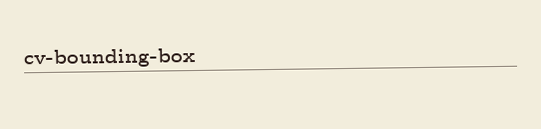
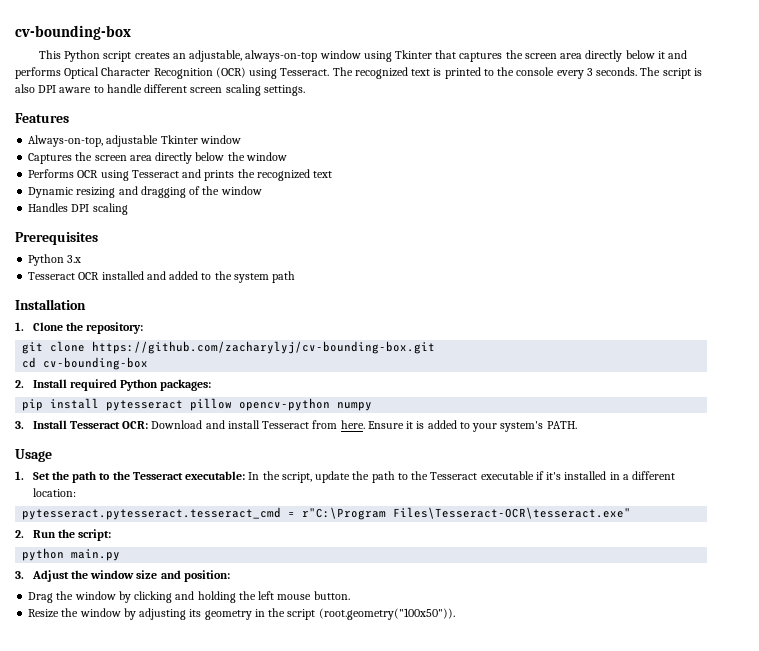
[23,48,196,69] cv-bounding-box -> [15,25,131,40] [38,50,688,62] [15,67,702,79] [15,84,305,96] [15,113,69,123] [28,135,241,147] [28,152,287,164] [28,169,333,181] [28,186,262,198] [28,203,128,215] [15,232,98,245] [28,254,82,266] [28,271,296,283] [15,299,86,310] [15,322,144,334] [22,341,436,354] [22,357,149,370] [15,379,212,391] [22,398,373,411] [15,420,577,432] [15,449,52,462] [15,471,676,483] [32,488,76,497] [22,507,632,520] [15,529,112,541] [22,548,121,561] [15,570,230,582] [28,591,350,603] [28,608,455,620] cv-bounding-box // This Python script creates an adjustable, always-on-top window using Tkinter that captures the screen area directly below it and performs Optical Character Recognition (OCR) using Tesseract. The recognized text is printed to the console every 3 seconds. The script is also DPI aware to handle different screen scaling settings. // Features // Always-on-top, adjustable Tkinter window // Captures the screen area directly below the window // Performs OCR using Tesseract and prints the recognized text // Dynamic resizing and dragging of the window // Handles DPI scaling // Prerequisites // Python 3.x // Tesseract OCR installed and added to the system path // Installation // 1. Clone the repository: // git clone https://github.com/zacharylyj/cv-bounding-box.git // cd cv-bounding-box // 2. Install required Python packages: // pip install pytesseract pillow opencv-python numpy // 3. Install Tesseract OCR: Download and install Tesseract from here. Ensure it is added to your system's PATH. // Usage // 1. Set the path to the Tesseract executable: In the script, update the path to the Tesseract executable if it's installed in a different location: // pytesseract.pytesseract.tesseract_cmd = r"C:\Program Files\Tesseract-OCR\tesseract.exe" // 2. Run the script: // python main.py // 3. Adjust the window size and position: // Drag the window by clicking and holding the left mouse button. // Resize the window by adjusting its geometry in the script (root.geometry("100x50")).

